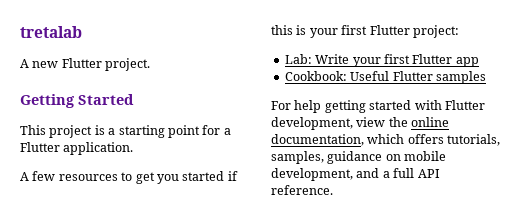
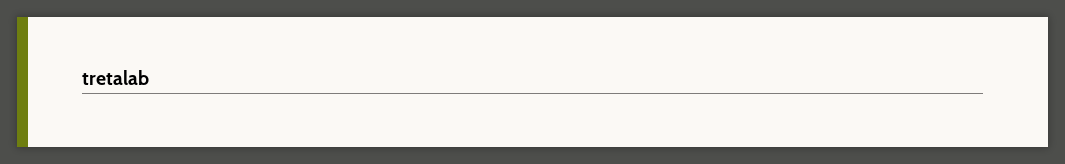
[20,58,151,71] [20,94,134,108] [20,125,231,138] [20,142,134,155] [20,171,238,184] [271,25,459,38] [284,54,479,67] [284,71,486,84] [271,100,485,113] [271,117,450,130] [271,134,501,146] [271,151,447,164] [271,168,440,181] [271,185,333,195] // A new Flutter project. // Getting Started // This project is a starting point for a Flutter application. // A few resources to get you started if this is your first Flutter project: // Lab: Write your first Flutter app // Cookbook: Useful Flutter samples // For help getting started with Flutter development, view the online documentation, which offers tutorials, samples, guidance on mobile development, and a full API reference. -> (149, 77) none

